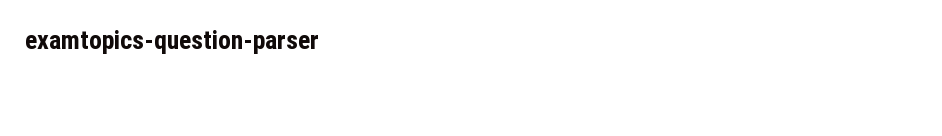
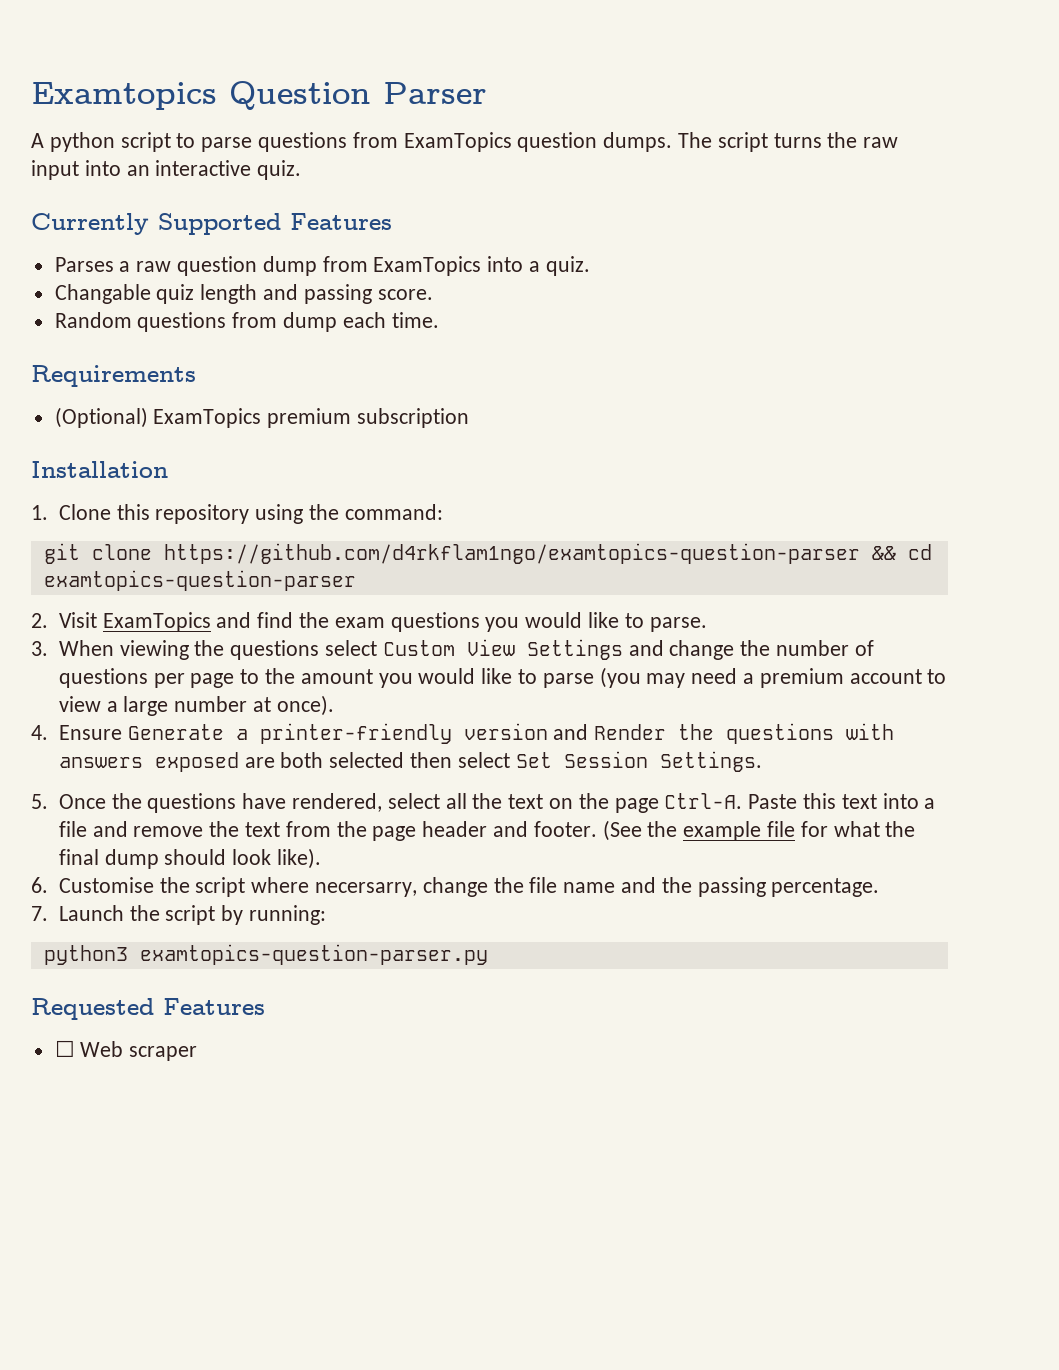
[25,30,319,54] examtopics-question-parser -> [31,81,487,110] [31,132,899,152] [31,160,302,180] [31,213,392,235] [54,256,590,276] [54,284,433,304] [54,312,439,332] [31,365,196,387] [54,407,470,428] [31,461,168,478] [31,504,443,524] [43,543,932,564] [43,570,356,591] [31,612,707,632] [31,639,874,660] [58,667,947,688] [58,695,334,716] [31,723,895,744] [58,751,762,772] [31,793,936,813] [58,820,916,841] [58,848,321,869] [31,877,880,897] [31,905,326,925] [43,944,488,965] [31,998,265,1020] [54,1040,198,1061] Examtopics Question Parser // A python script to parse questions from ExamTopics question dumps. The script turns the raw input into an interactive quiz. // Currently Supported Features // Parses a raw question dump from ExamTopics into a quiz. // Changable quiz length and passing score. // Random questions from dump each time. // Requirements // (Optional) ExamTopics premium subscription // Installation // 1. Clone this repository using the command: // git clone https://github.com/d4rkflam1ngo/examtopics-question-parser && cd examtopics-question-parser // 2. Visit ExamTopics and find the exam questions you would like to parse. // 3. When viewing the questions select Custom View Settings and change the number of questions per page to the amount you would like to parse (you may need a premium account to view a large number at once). // 4. Ensure Generate a printer-friendly version and Render the questions with answers exposed are both selected then select Set Session Settings. // 5. Once the questions have rendered, select all the text on the page Ctrl-A. Paste this text into a file and remove the text from the page header and footer. (See the example file for what the final dump should look like). // 6. Customise the script where necersarry, change the file name and the passing percentage. // 7. Launch the script by running: // python3 examtopics-question-parser.py // Requested Features // ☐ Web scraper

